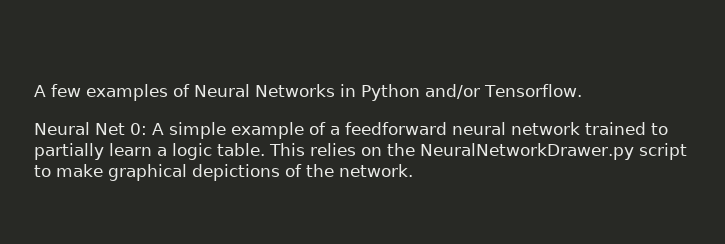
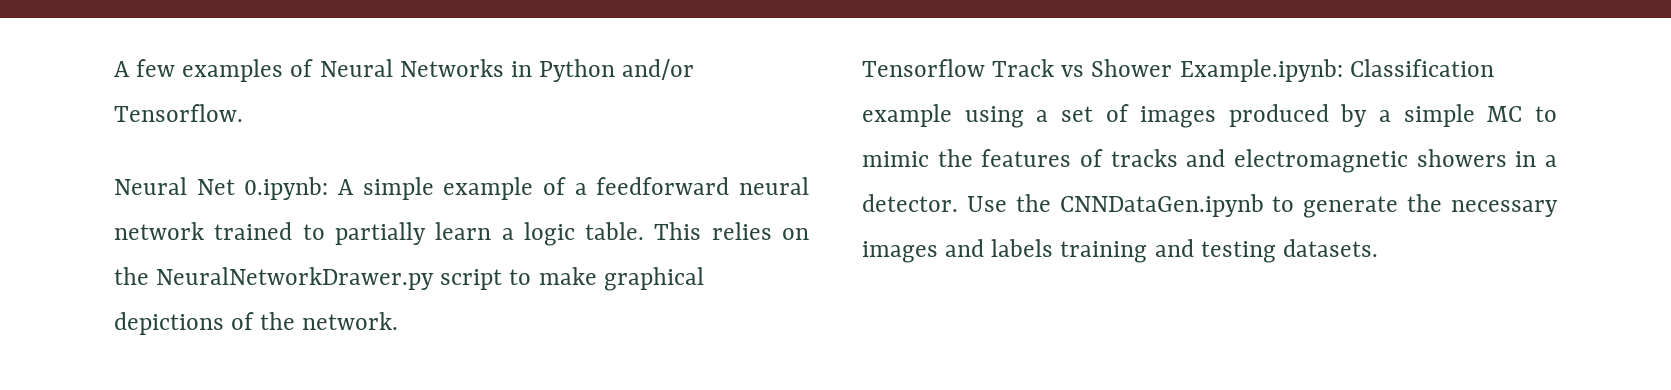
[130,123,147,135] 0: -> [244,177,329,200] 0.ipynb:
(413, 170) none -> [862,59,1494,82] [862,104,1557,128] [862,149,1557,173] [862,194,1558,218] [862,239,1378,263] // Tensorflow Track vs Shower Example.ipynb: Classification example using a set of images produced by a simple MC to mimic the features of tracks and electromagnetic showers in a detector. Use the CNNDataGen.ipynb to generate the necessary images and labels training and testing datasets.

